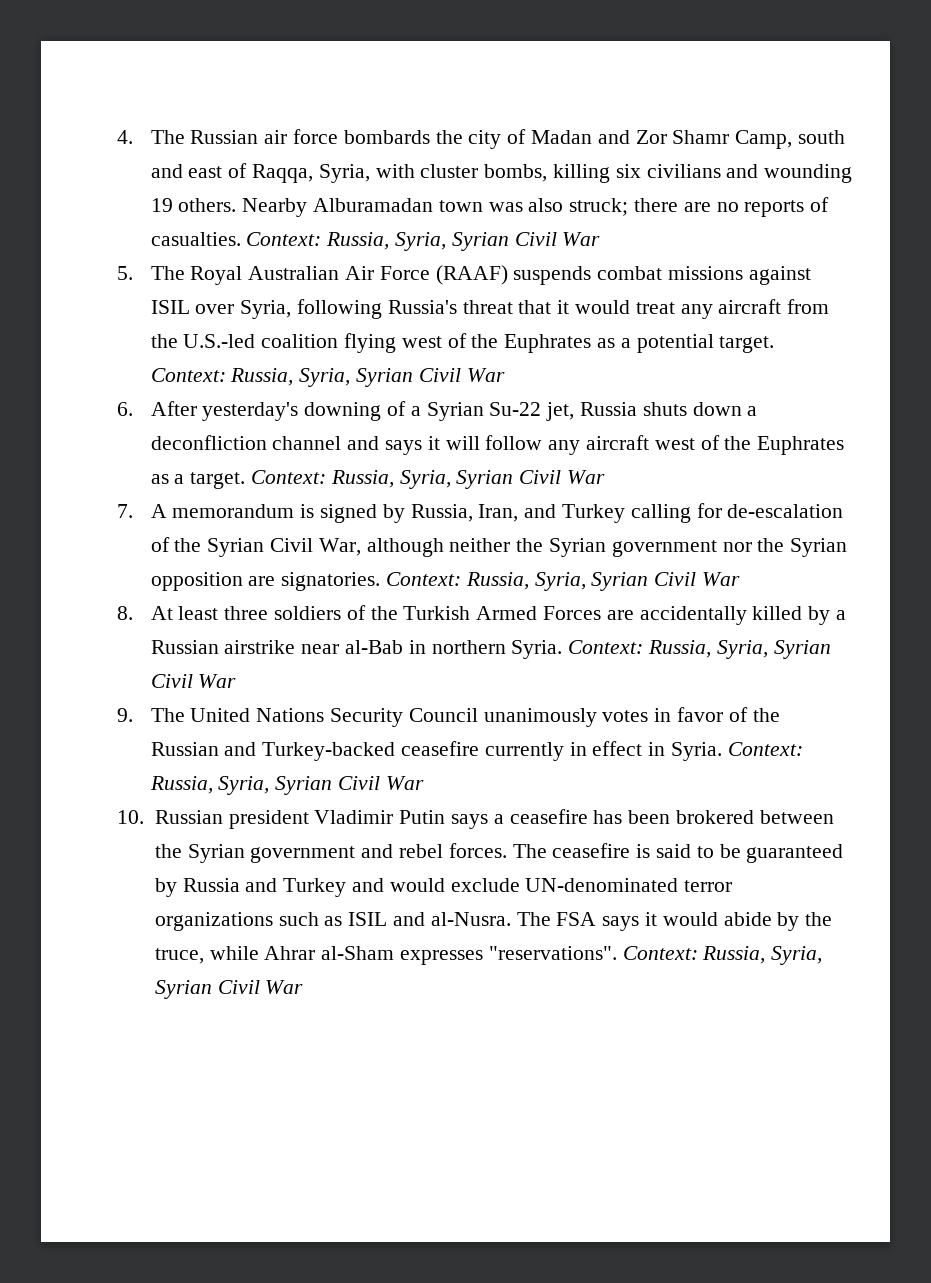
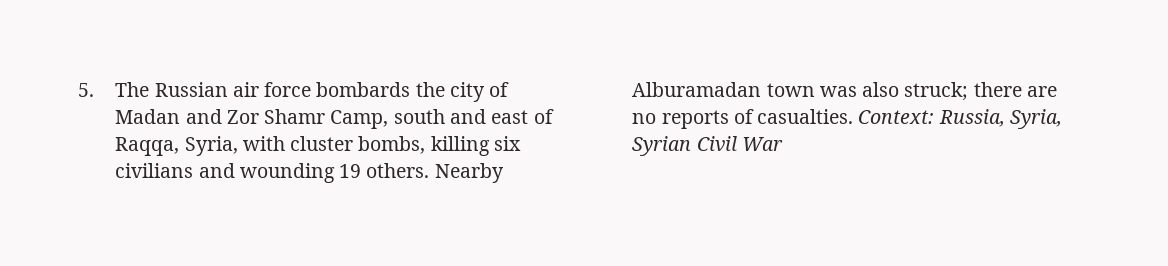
[117,130,133,144] 4. -> [78,83,94,97] 5.
[117,265,811,285] [150,299,830,319] [150,333,775,353] [150,368,505,387] [117,401,758,421] [150,435,845,455] [150,470,606,489] [117,503,844,523] [150,537,848,557] [150,572,741,591] [117,605,847,625] [150,640,831,659] [150,674,237,688] [117,707,780,727] [150,741,803,761] [149,776,424,795] [117,809,834,829] [154,843,844,863] [154,878,733,897] [154,912,833,931] [154,946,823,965] [154,980,304,999] // 5. The Royal Australian Air Force (RAAF) suspends combat missions against ISIL over Syria, following Russia's threat that it would treat any aircraft from the U.S.-led coalition flying west of the Euphrates as a potential target. Context: Russia, Syria, Syrian Civil War // 6. After yesterday's downing of a Syrian Su-22 jet, Russia shuts down a deconfliction channel and says it will follow any aircraft west of the Euphrates as a target. Context: Russia, Syria, Syrian Civil War // 7. A memorandum is signed by Russia, Iran, and Turkey calling for de-escalation of the Syrian Civil War, although neither the Syrian government nor the Syrian opposition are signatories. Context: Russia, Syria, Syrian Civil War // 8. At least three soldiers of the Turkish Armed Forces are accidentally killed by a Russian airstrike near al-Bab in northern Syria. Context: Russia, Syria, Syrian Civil War // 9. The United Nations Security Council unanimously votes in favor of the Russian and Turkey-backed ceasefire currently in effect in Syria. Context: Russia, Syria, Syrian Civil War // 10. Russian president Vladimir Putin says a ceasefire has been brokered between the Syrian government and rebel forces. The ceasefire is said to be guaranteed by Russia and Turkey and would exclude UN-denominated terror organizations such as ISIL and al-Nusra. The FSA says it would abide by the truce, while Ahrar al-Sham expresses "reservations". Context: Russia, Syria, Syrian Civil War -> (783, 144) none

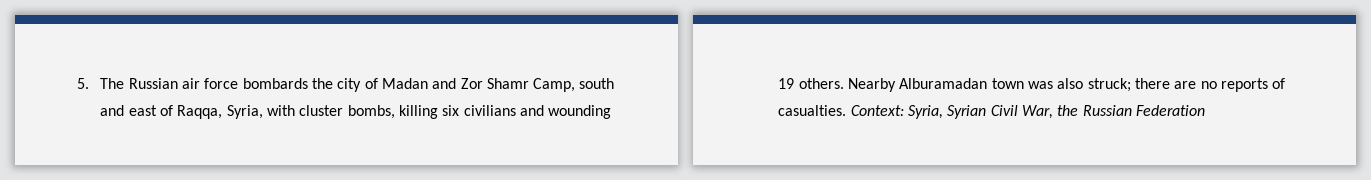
[938,109,1005,127] Russia, -> (904, 110) none
[741,137,783,151] War -> [1021,105,1205,119] War, the Russian Federation

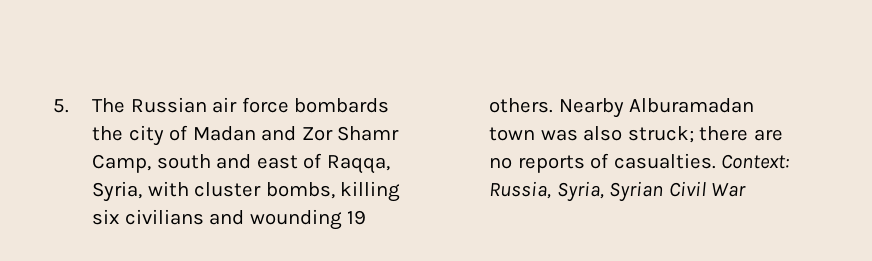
(904, 110) none -> [489,181,552,199] Russia,
[1021,105,1205,119] War, the Russian Federation -> [711,183,747,197] War

